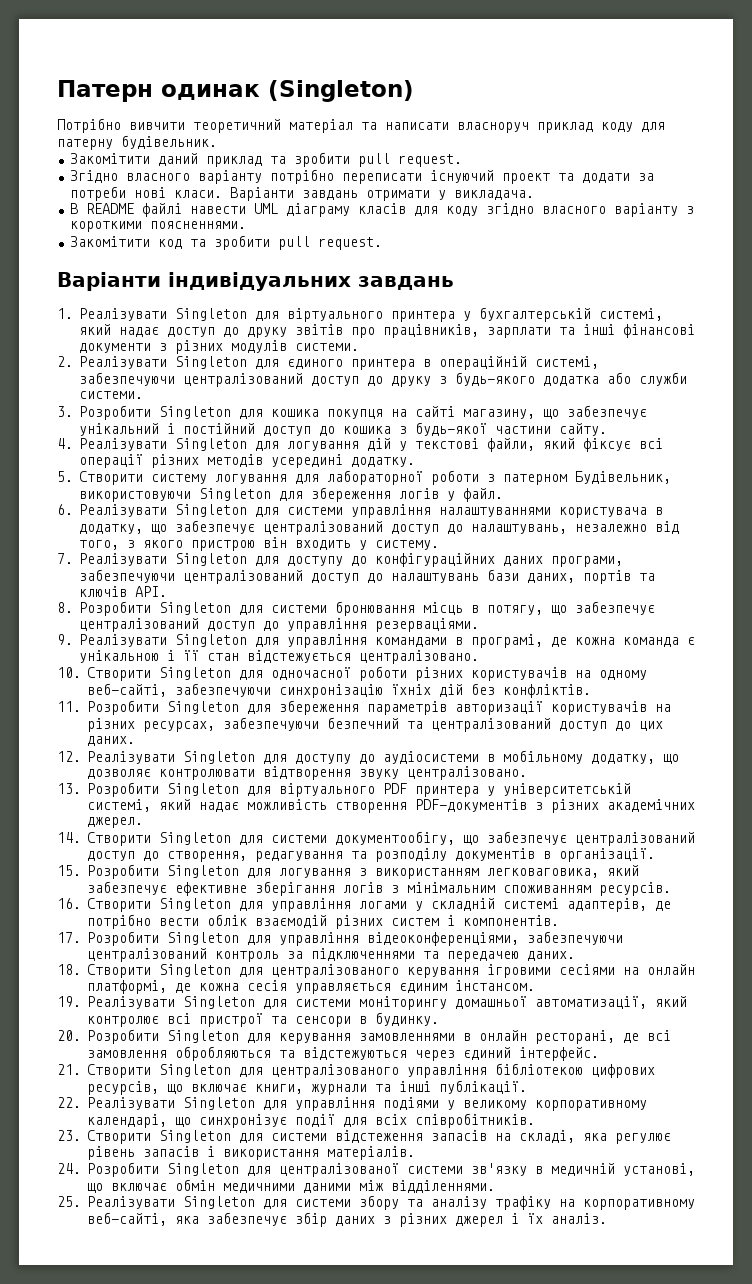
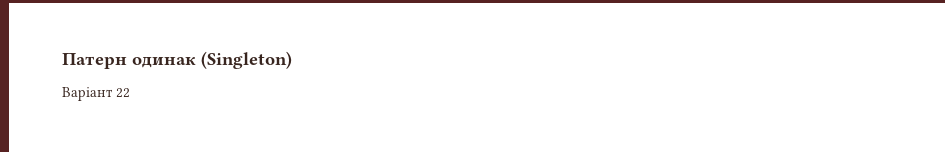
[57,118,665,133] [57,135,217,150] [69,152,462,167] [69,169,654,184] [69,186,534,201] [69,203,694,217] [69,221,246,232] [69,235,382,250] [57,272,454,291] [57,307,663,322] [78,324,695,338] [78,340,359,354] [57,356,599,370] [78,372,687,387] [78,391,143,399] [57,405,647,420] [78,422,607,436] [57,438,663,452] [78,454,415,468] [57,470,671,485] [78,487,503,502] [57,504,663,518] [78,520,679,535] [78,537,439,551] [57,553,623,567] [78,569,655,584] [78,586,167,597] [57,601,655,616] [78,618,479,632] [57,634,695,648] [78,650,479,664] [57,666,647,681] [86,683,591,698] [57,700,671,715] [86,717,663,732] [86,736,135,746] [57,750,679,764] [86,766,527,780] [57,782,631,797] [86,799,695,813] [86,817,143,828] [57,831,695,846] [86,848,655,862] [57,864,639,879] [86,881,671,896] [57,898,671,912] [86,914,559,929] [57,931,623,946] [86,948,575,962] [57,964,695,978] [86,980,535,994] [57,996,687,1010] [86,1012,439,1027] [57,1029,671,1044] [86,1046,599,1061] [57,1063,655,1078] [86,1080,527,1095] [57,1097,647,1111] [86,1113,535,1128] [57,1130,671,1144] [86,1146,415,1160] [57,1162,695,1177] [86,1179,495,1193] [57,1195,695,1210] [86,1212,607,1227] Потрібно вивчити теоретичний матеріал та написати власноруч приклад коду для патерну будівельник. // Закомітити даний приклад та зробити pull request. // Згідно власного варіанту потрібно переписати існуючий проект та додати за потреби нові класи. Варіанти завдань отримати у викладача. // В README файлі навести UML діаграму класів для коду згідно власного варіанту з короткими поясненнями. // Закомітити код та зробити pull request. // Варіанти індивідуальних завдань // 1. Реалізувати Singleton для віртуального принтера у бухгалтерській системі, який надає доступ до друку звітів про працівників, зарплати та інші фінансові документи з різних модулів системи. // 2. Реалізувати Singleton для єдиного принтера в операційній системі, забезпечуючи централізований доступ до друку з будь-якого додатка або служби системи. // 3. Розробити Singleton для кошика покупця на сайті магазину, що забезпечує унікальний і постійний доступ до кошика з будь-якої частини сайту. // 4. Реалізувати Singleton для логування дій у текстові файли, який фіксує всі операції різних методів усередині додатку. // 5. Створити систему логування для лабораторної роботи з патерном Будівельник, використовуючи Singleton для збереження логів у файл. // 6. Реалізувати Singleton для системи управління налаштуваннями користувача в додатку, що забезпечує централізований доступ до налаштувань, незалежно від того, з якого пристрою він входить у систему. // 7. Реалізувати Singleton для доступу до конфігураційних даних програми, забезпечуючи централізований доступ до налаштувань бази даних, портів та ключів API. // 8. Розробити Singleton для системи бронювання місць в потягу, що забезпечує централізований доступ до управління резерваціями. // 9. Реалізувати Singleton для управління командами в програмі, де кожна команда є унікальною і її стан відстежується централізовано. // 10. Створити Singleton для одночасної роботи різних користувачів на одному веб-сайті, забезпечуючи синхронізацію їхніх дій без конфліктів. // 11. Розробити Singleton для збереження параметрів авторизації користувачів на різних ресурсах, забезпечуючи безпечний та централізований доступ до цих даних. // 12. Реалізувати Singleton для доступу до аудіосистеми в мобільному додатку, що дозволяє контролювати відтворення звуку централізовано. // 13. Розробити Singleton для віртуального PDF принтера у університетській системі, який надає можливість створення PDF-документів з різних академічних джерел. // 14. Створити Singleton для системи документообігу, що забезпечує централізований доступ до створення, редагування та розподілу документів в організації. // 15. Розробити Singleton для логування з використанням легковаговика, який забезпечує ефективне зберігання логів з мінімальним споживанням ресурсів. // 16. Створити Singleton для управління логами у складній системі адаптерів, де потрібно вести облік взаємодій різних систем і компонентів. // 17. Розробити Singleton для управління відеоконференціями, забезпечуючи централізований контроль за підключеннями та передачею даних. // 18. Створити Singleton для централізованого керування ігровими сесіями на онлайн платформі, де кожна сесія управляється єдиним інстансом. // 19. Реалізувати Singleton для системи моніторингу домашньої автоматизації, який контролює всі пристрої та сенсори в будинку. // 20. Розробити Singleton для керування замовленнями в онлайн ресторані, де всі замовлення обробляються та відстежуються через єдиний інтерфейс. // 21. Створити Singleton для централізованого управління бібліотекою цифрових ресурсів, що включає книги, журнали та інші публікації. // 22. Реалізувати Singleton для управління подіями у великому корпоративному календарі, що синхронізує події для всіх співробітників. // 23. Створити Singleton для системи відстеження запасів на складі, яка регулює рівень запасів і використання матеріалів. // 24. Розробити Singleton для централізованої системи зв'язку в медичній установі, що включає обмін медичними даними між відділеннями. // 25. Реалізувати Singleton для системи збору та аналізу трафіку на корпоративному веб-сайті, яка забезпечує збір даних з різних джерел і їх аналіз. -> [62,87,130,101] Варіант 22

